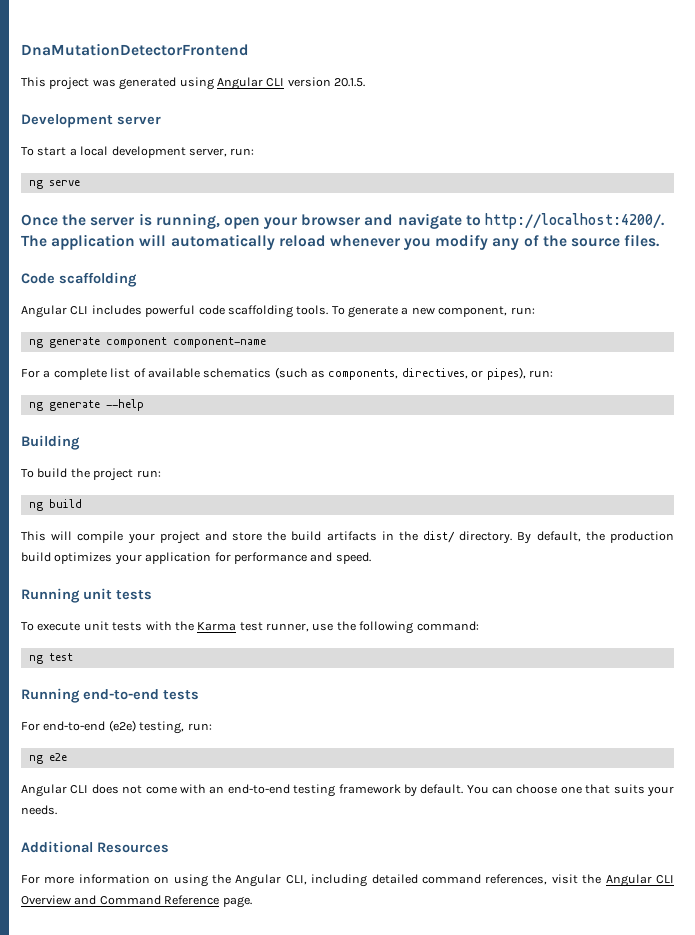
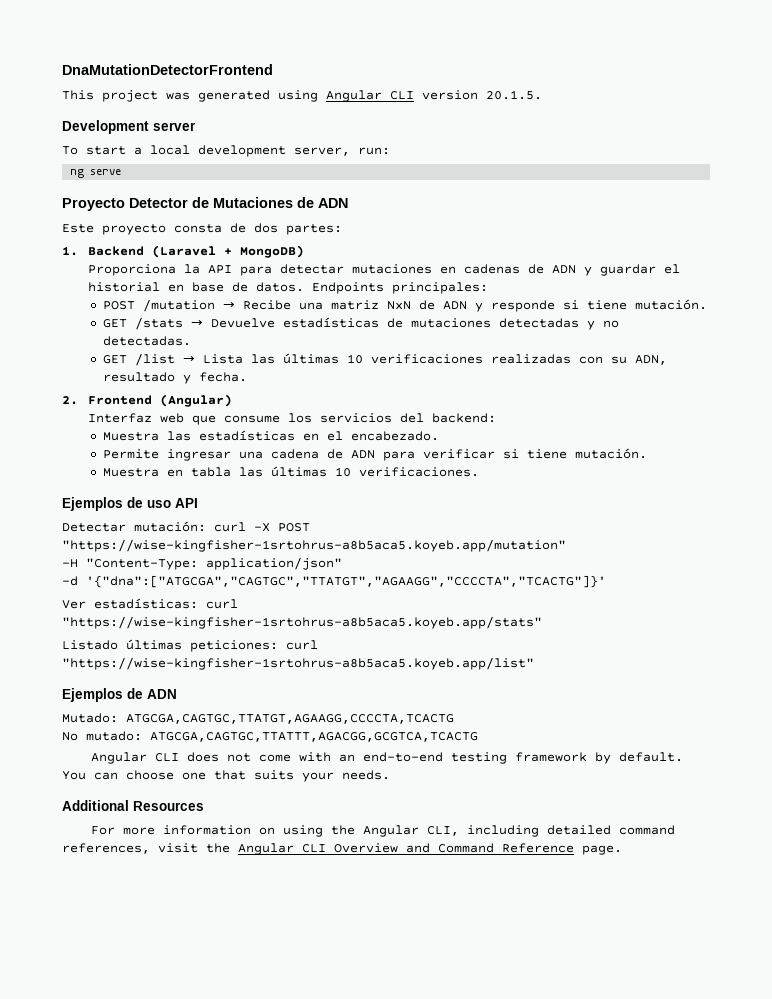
[21,213,665,229] [21,234,660,250] [21,272,137,287] [21,305,535,318] [28,337,266,348] [21,367,553,380] [28,399,144,411] [21,435,80,450] [21,468,161,481] [28,499,82,511] [21,531,674,544] [21,552,371,565] [21,588,152,603] [21,621,479,634] [28,653,73,664] [21,688,199,703] [21,720,212,734] [28,753,67,764] Once the server is running, open your browser and navigate to http://localhost:4200/. The application will automatically reload whenever you modify any of the source files. // Code scaffolding // Angular CLI includes powerful code scaffolding tools. To generate a new component, run: // ng generate component component-name // For a complete list of available schematics (such as components, directives, or pipes), run: // ng generate --help // Building // To build the project run: // ng build // This will compile your project and store the build artifacts in the dist/ directory. By default, the production build optimizes your application for performance and speed. // Running unit tests // To execute unit tests with the Karma test runner, use the following command: // ng test // Running end-to-end tests // For end-to-end (e2e) testing, run: // ng e2e -> [62,197,348,211] [62,223,342,235] [62,245,304,258] [87,264,680,276] [87,282,488,294] [102,299,707,312] [102,317,619,330] [102,336,191,346] [102,353,667,366] [102,372,247,384] [62,394,232,407] [87,413,496,425] [102,430,439,441] [102,448,647,461] [102,466,479,477] [62,497,198,511] [62,521,310,532] [62,539,566,552] [62,557,342,570] [62,575,606,588] [62,598,238,609] [62,616,542,629] [62,639,318,652] [62,657,534,670] [62,688,177,702] [62,713,454,724] [62,731,478,742] Proyecto Detector de Mutaciones de ADN // Este proyecto consta de dos partes: // 1. Backend (Laravel + MongoDB) // Proporciona la API para detectar mutaciones en cadenas de ADN y guardar el historial en base de datos. Endpoints principales: // POST /mutation → Recibe una matriz NxN de ADN y responde si tiene mutación. // GET /stats → Devuelve estadísticas de mutaciones detectadas y no detectadas. // GET /list → Lista las últimas 10 verificaciones realizadas con su ADN, resultado y fecha. // 2. Frontend (Angular) // Interfaz web que consume los servicios del backend: // Muestra las estadísticas en el encabezado. // Permite ingresar una cadena de ADN para verificar si tiene mutación. // Muestra en tabla las últimas 10 verificaciones. // Ejemplos de uso API // Detectar mutación: curl -X POST "https://wise-kingfisher-1srtohrus-a8b5aca5.koyeb.app/mutation" // -H "Content-Type: application/json" // -d '{"dna":["ATGCGA","CAGTGC","TTATGT","AGAAGG","CCCCTA","TCACTG"]}' // Ver estadísticas: curl "https://wise-kingfisher-1srtohrus-a8b5aca5.koyeb.app/stats" // Listado últimas peticiones: curl "https://wise-kingfisher-1srtohrus-a8b5aca5.koyeb.app/list" // Ejemplos de ADN // Mutado: ATGCGA,CAGTGC,TTATGT,AGAAGG,CCCCTA,TCACTG // No mutado: ATGCGA,CAGTGC,TTATTT,AGACGG,GCGTCA,TCACTG

